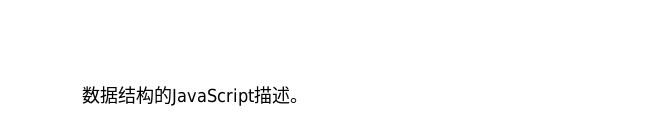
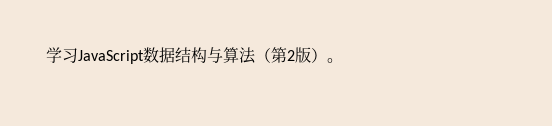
[82,86,290,106] 数据结构的JavaScript描述 -> [46,47,327,64] 学习JavaScript数据结构与算法（第2版）

